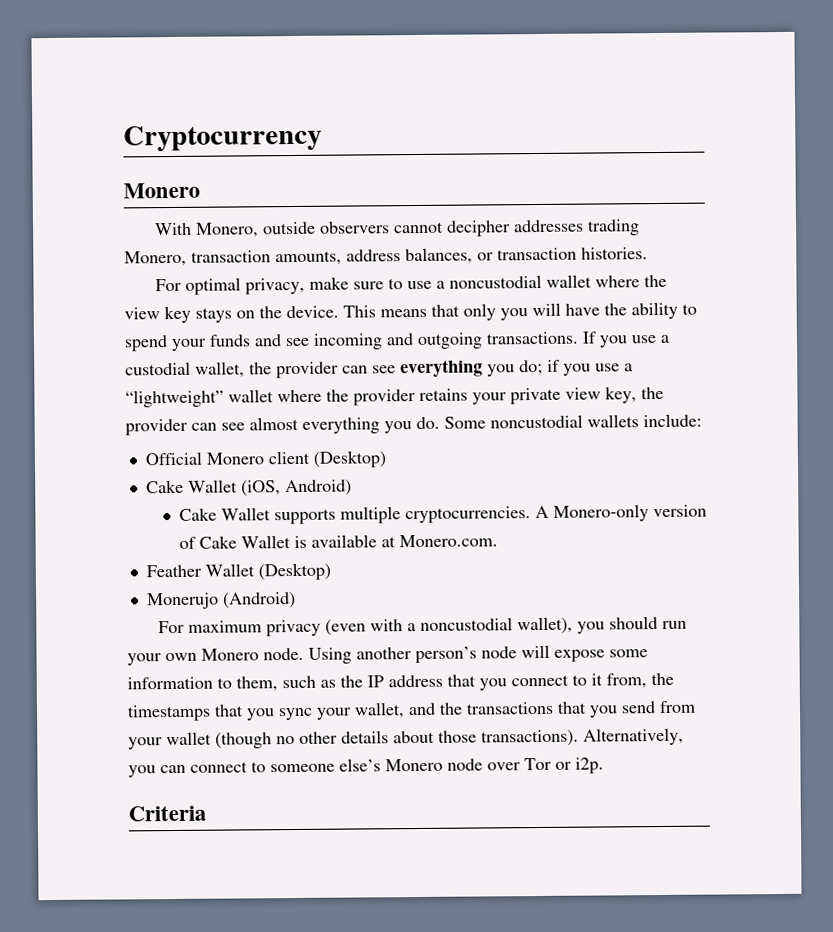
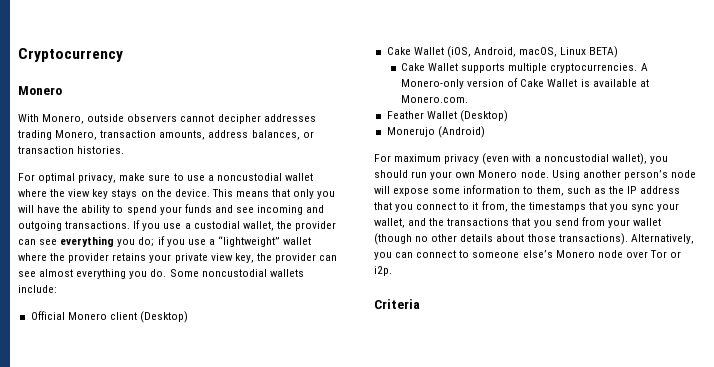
[284,479,352,497] Android) -> [473,46,619,58] Android, macOS, Linux BETA)

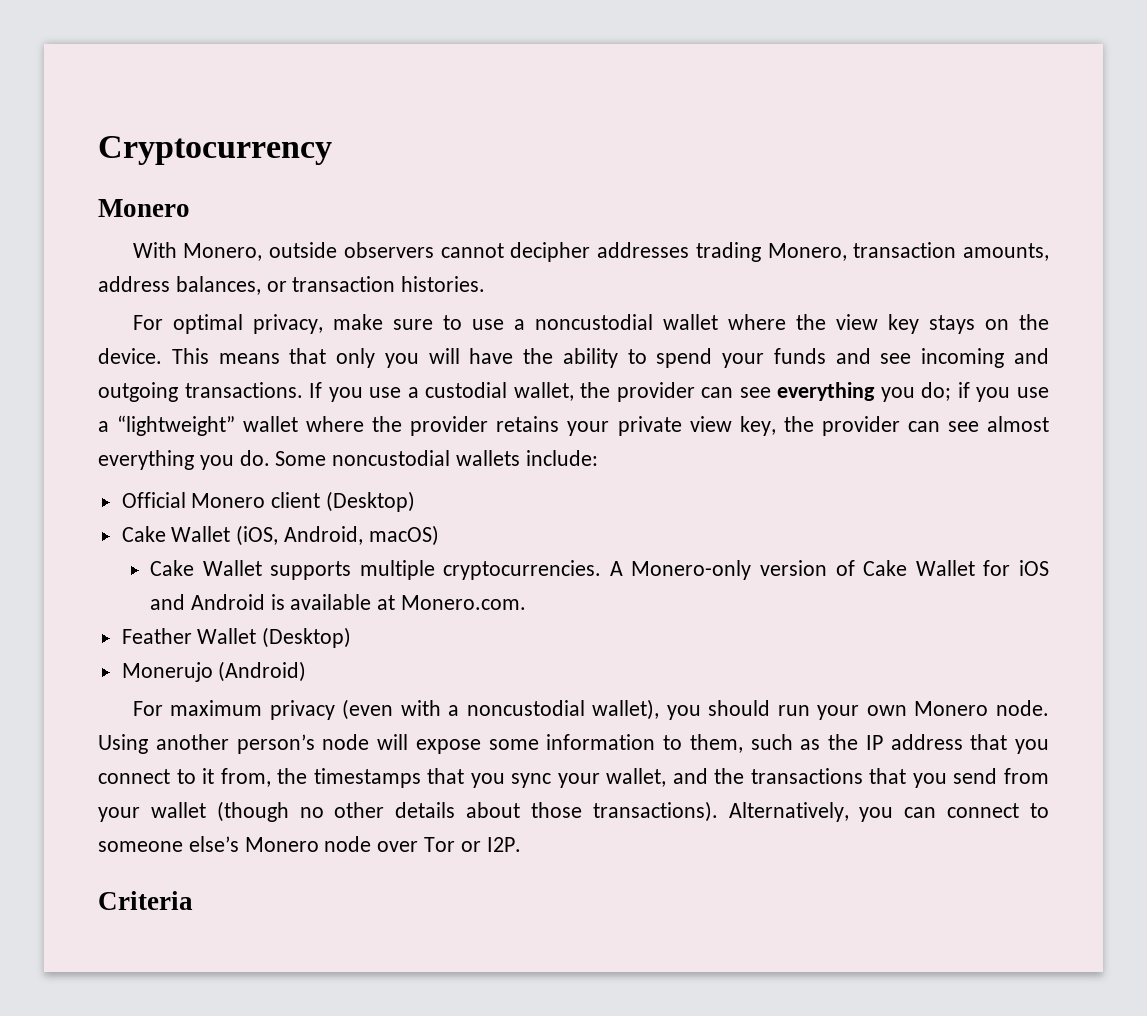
[519,46,619,58] macOS, Linux BETA) -> [368,525,439,546] macOS)
(578, 83) none -> [983,560,1049,576] [149,594,265,610] for iOS and Android
[374,266,392,276] i2p. -> [486,837,521,852] I2P.

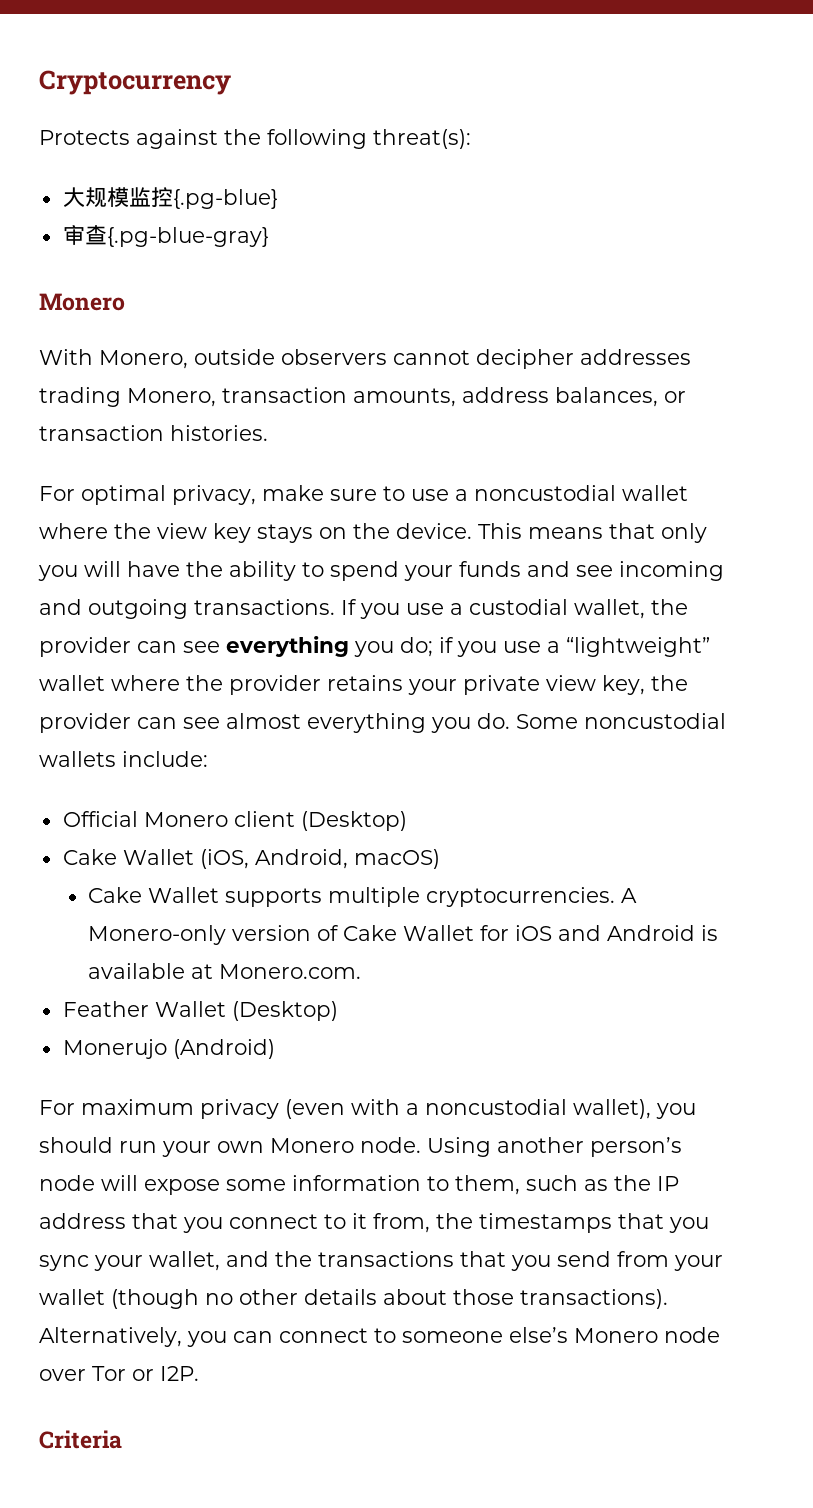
(332, 150) none -> [39,129,471,149] [62,187,278,209] [62,225,269,247] // Protects against the following threat(s): // 大规模监控{.pg-blue} // 审查{.pg-blue-gray}

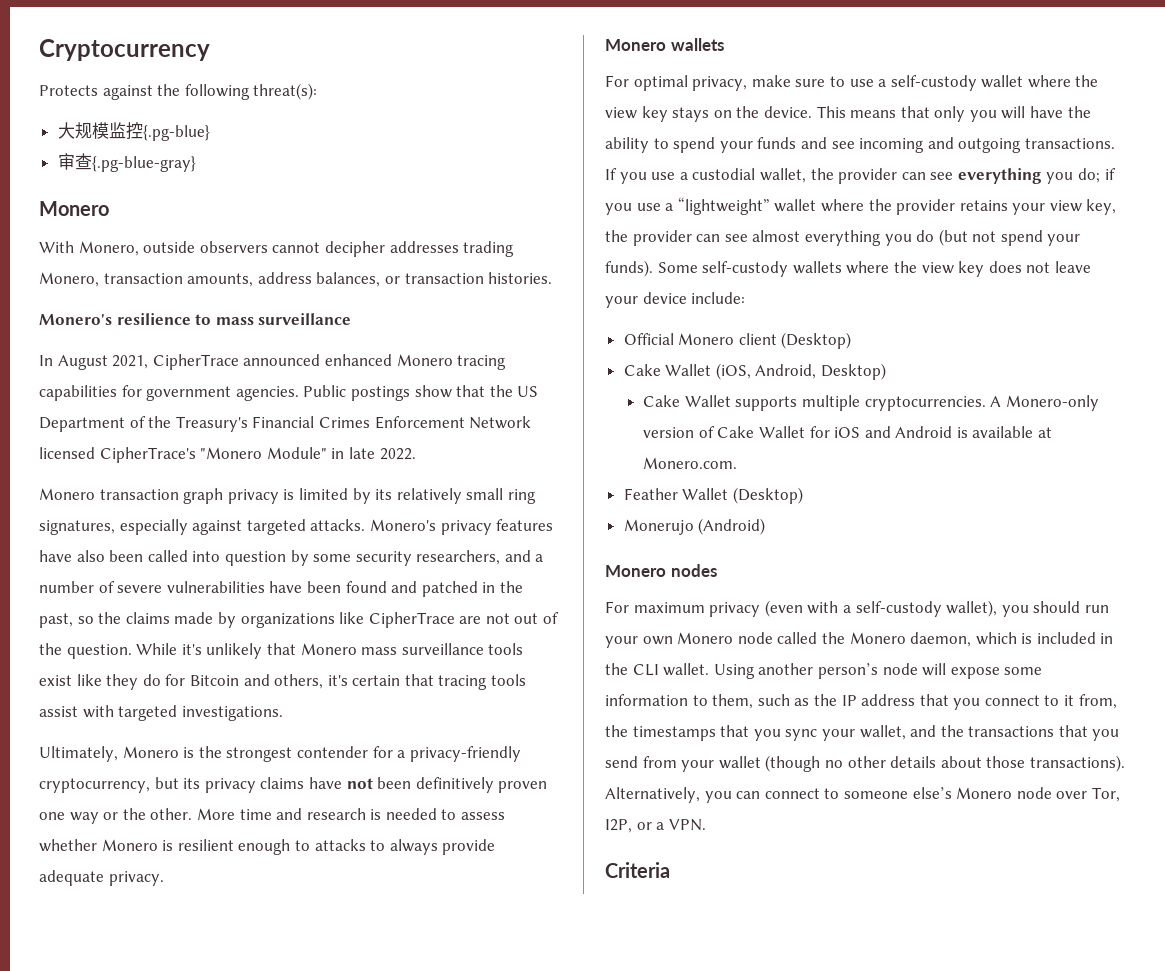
(268, 433) none -> [39,313,352,325] [39,354,507,370] [39,385,539,401] [39,416,532,432] [39,447,416,463] [39,488,536,504] [39,519,554,535] [39,550,544,566] [39,581,523,597] [39,612,560,628] [39,643,524,659] [39,674,527,690] [39,705,283,721] [39,746,521,762] [39,777,548,793] [39,808,506,824] [39,839,496,855] [39,870,164,886] [605,38,724,51] // Monero's resilience to mass surveillance // In August 2021, CipherTrace announced enhanced Monero tracing capabilities for government agencies. Public postings show that the US Department of the Treasury's Financial Crimes Enforcement Network licensed CipherTrace's "Monero Module" in late 2022. // Monero transaction graph privacy is limited by its relatively small ring signatures, especially against targeted attacks. Monero's privacy features have also been called into question by some security researchers, and a number of severe vulnerabilities have been found and patched in the past, so the claims made by organizations like CipherTrace are not out of the question. While it's unlikely that Monero mass surveillance tools exist like they do for Bitcoin and others, it's certain that tracing tools assist with targeted investigations. // Ultimately, Monero is the strongest contender for a privacy-friendly cryptocurrency, but its privacy claims have not been definitively proven one way or the other. More time and research is needed to assess whether Monero is resilient enough to attacks to always provide adequate privacy. // Monero wallets
[474,485,616,501] noncustodial -> [890,75,977,91] self-custody
[463,675,540,695] private -> (1046, 209) none
[477,713,726,729] [39,751,116,767] do. Some noncustodial wallets -> [916,229,1081,246] [605,260,1091,277] [605,292,687,308] do (but not spend your funds). Some self-custody wallets where the view key does not leave your device
[353,849,440,869] macOS) -> [821,363,887,380] Desktop)
(275, 1049) none -> [605,564,717,577] // Monero nodes
[425,1099,567,1115] noncustodial -> [855,601,942,617] self-custody
[360,1137,421,1153] node. -> [737,632,1114,647] [605,663,710,676] node called the Monero daemon, which is included in the CLI wallet.
[92,1366,199,1381] Tor or I2P. -> [1091,787,1120,802] [605,819,706,833] Tor, I2P, or a VPN.

